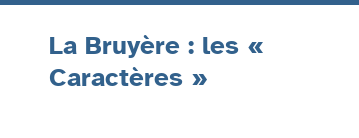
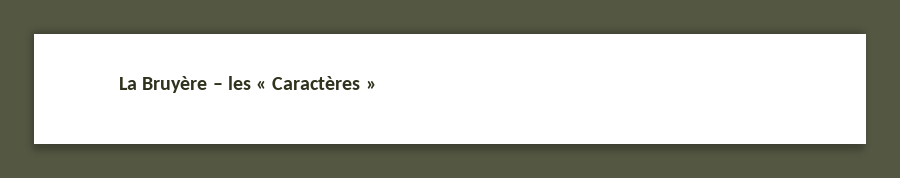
[188,41,194,54] : -> [212,83,223,90] –

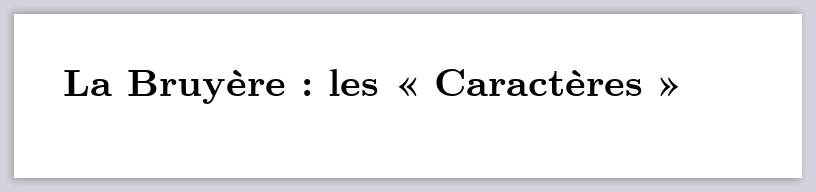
[212,83,223,90] – -> [301,79,313,96] :

